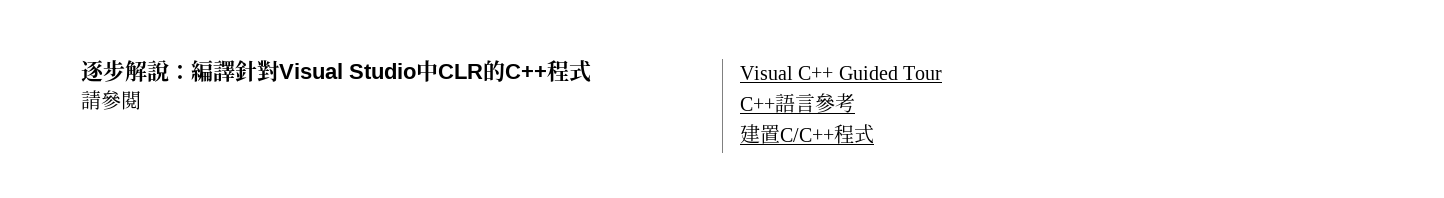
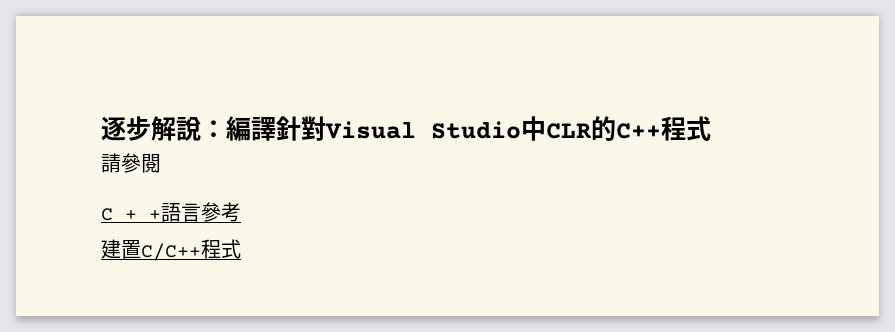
[740,66,943,80] [740,97,775,111] Visual C++ Guided Tour // C++ -> [101,208,161,221] C + +

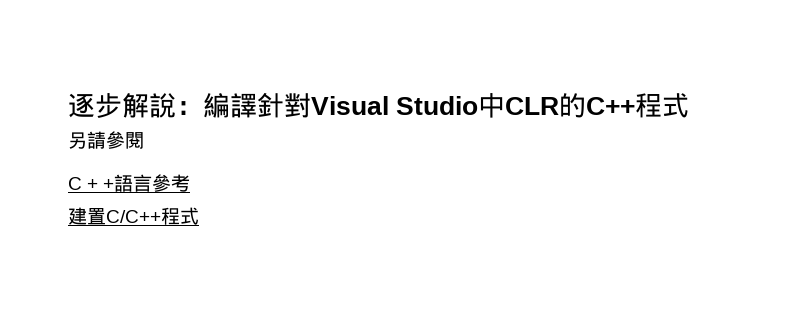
(711, 128) none -> [68,132,87,149] 另

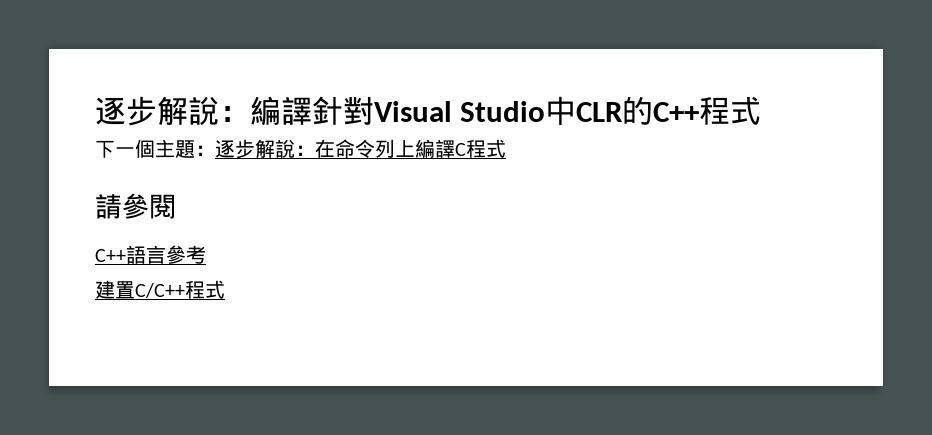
[68,132,87,149] 另 -> [95,139,506,159] 下一個主題：逐步解說：在命令列上編譯C程式 //
[68,177,115,190] C + + -> [95,249,126,262] C++

